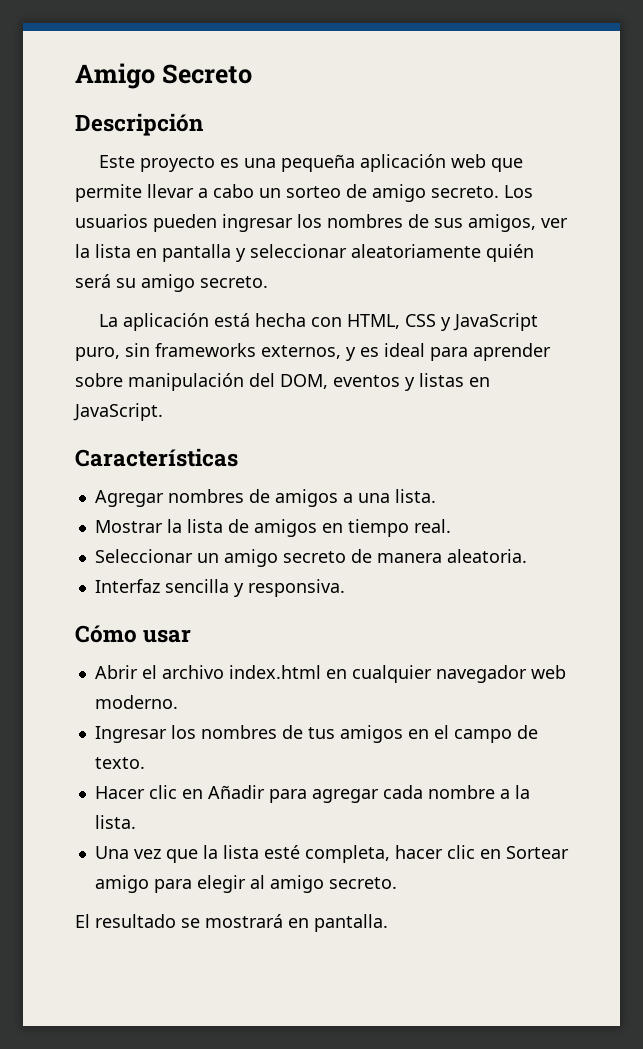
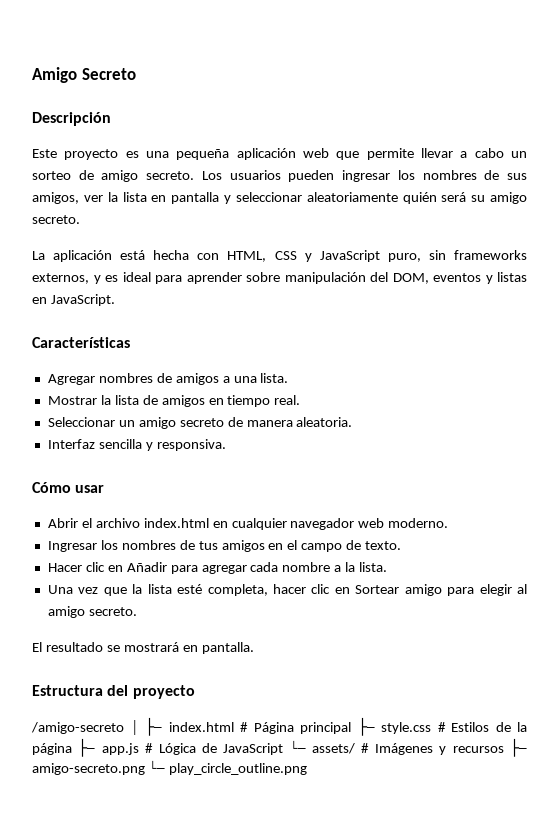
(388, 923) none -> [32,685,195,699] [31,717,527,736] [32,738,527,757] [32,760,307,775] // Estructura del proyecto // /amigo-secreto │ ├─ index.html # Página principal ├─ style.css # Estilos de la página ├─ app.js # Lógica de JavaScript └─ assets/ # Imágenes y recursos ├─ amigo-secreto.png └─ play_circle_outline.png

